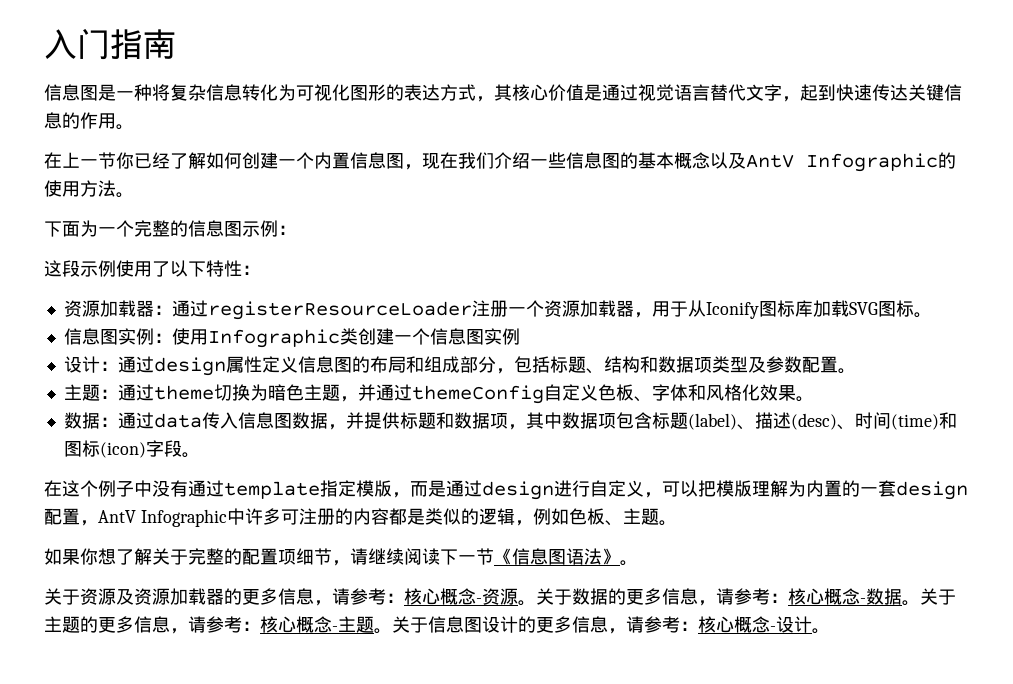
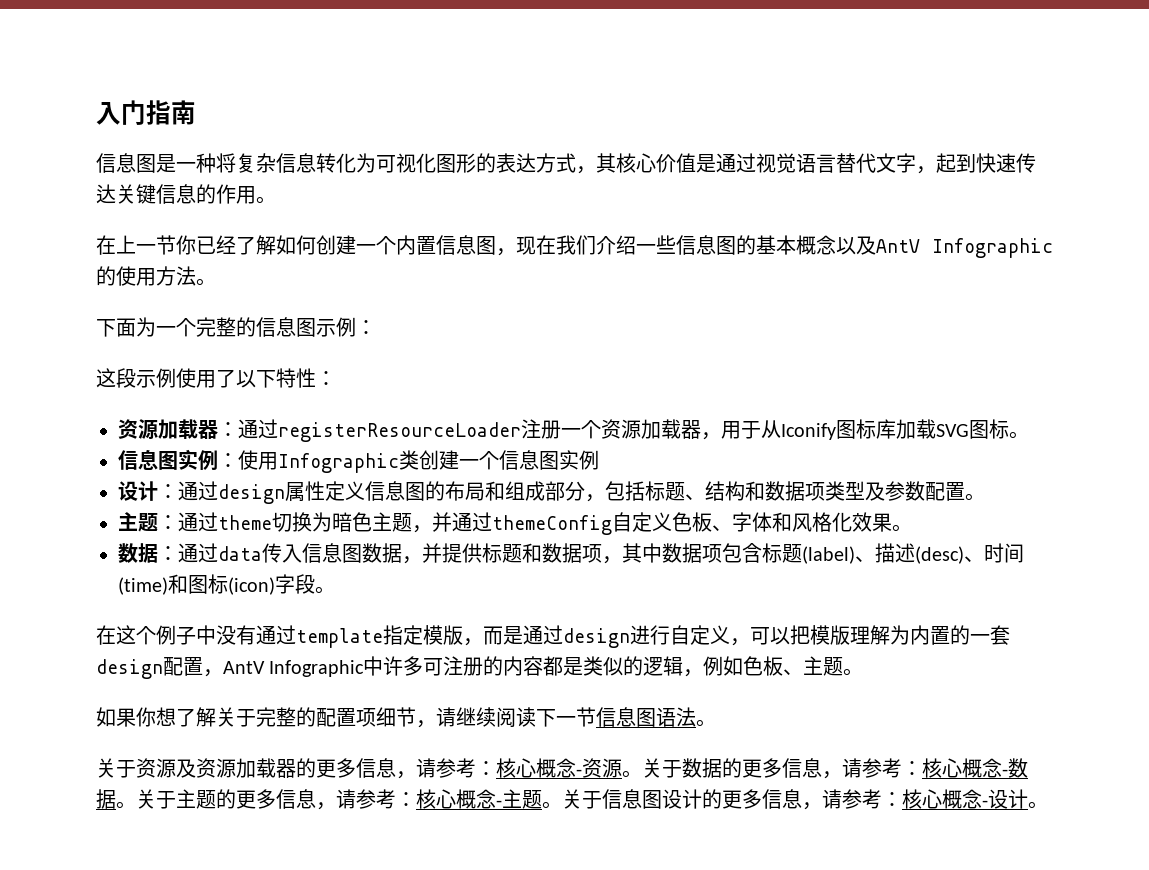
[494,548,512,565] 《 -> (596, 717) none
[602,548,620,565] 》 -> (696, 717) none

